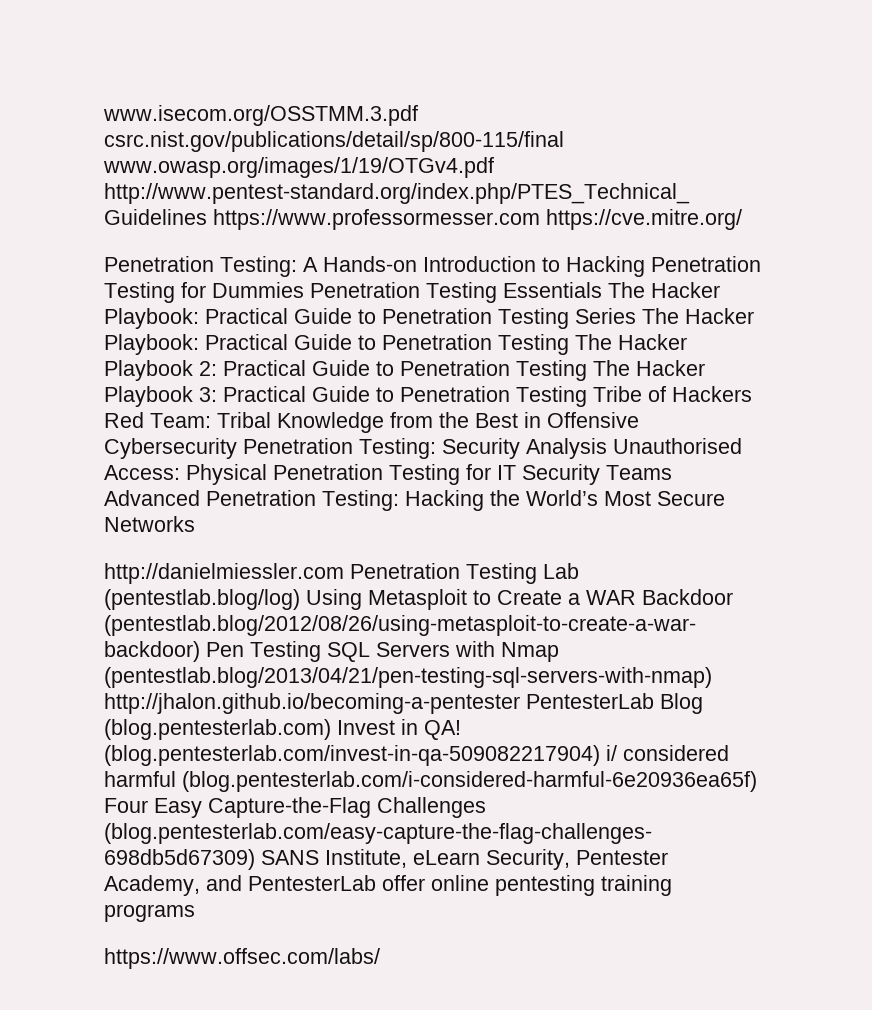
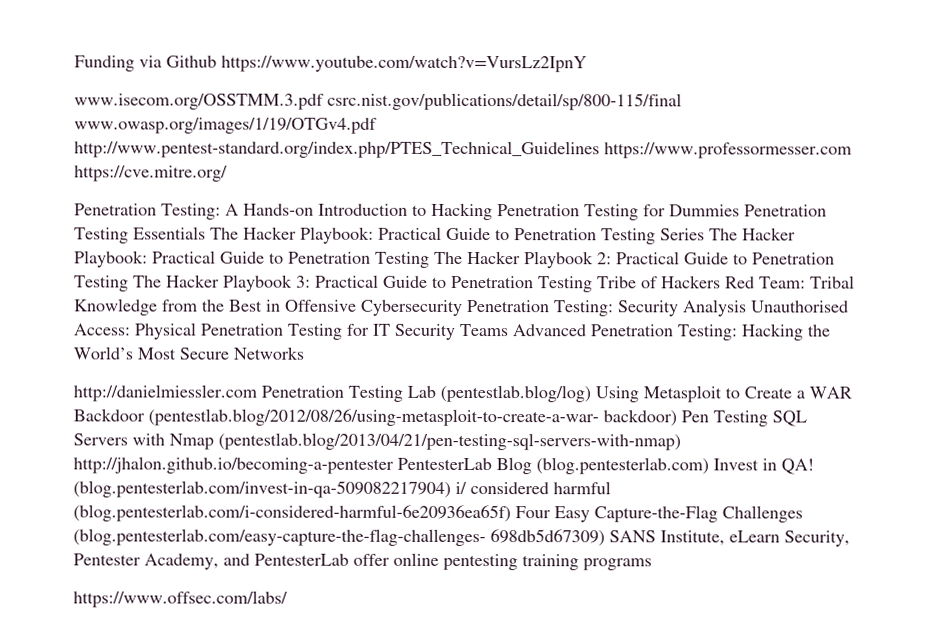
(103, 115) none -> [74,55,587,73] Funding via Github https://www.youtube.com/watch?v=VursLz2IpnY //

